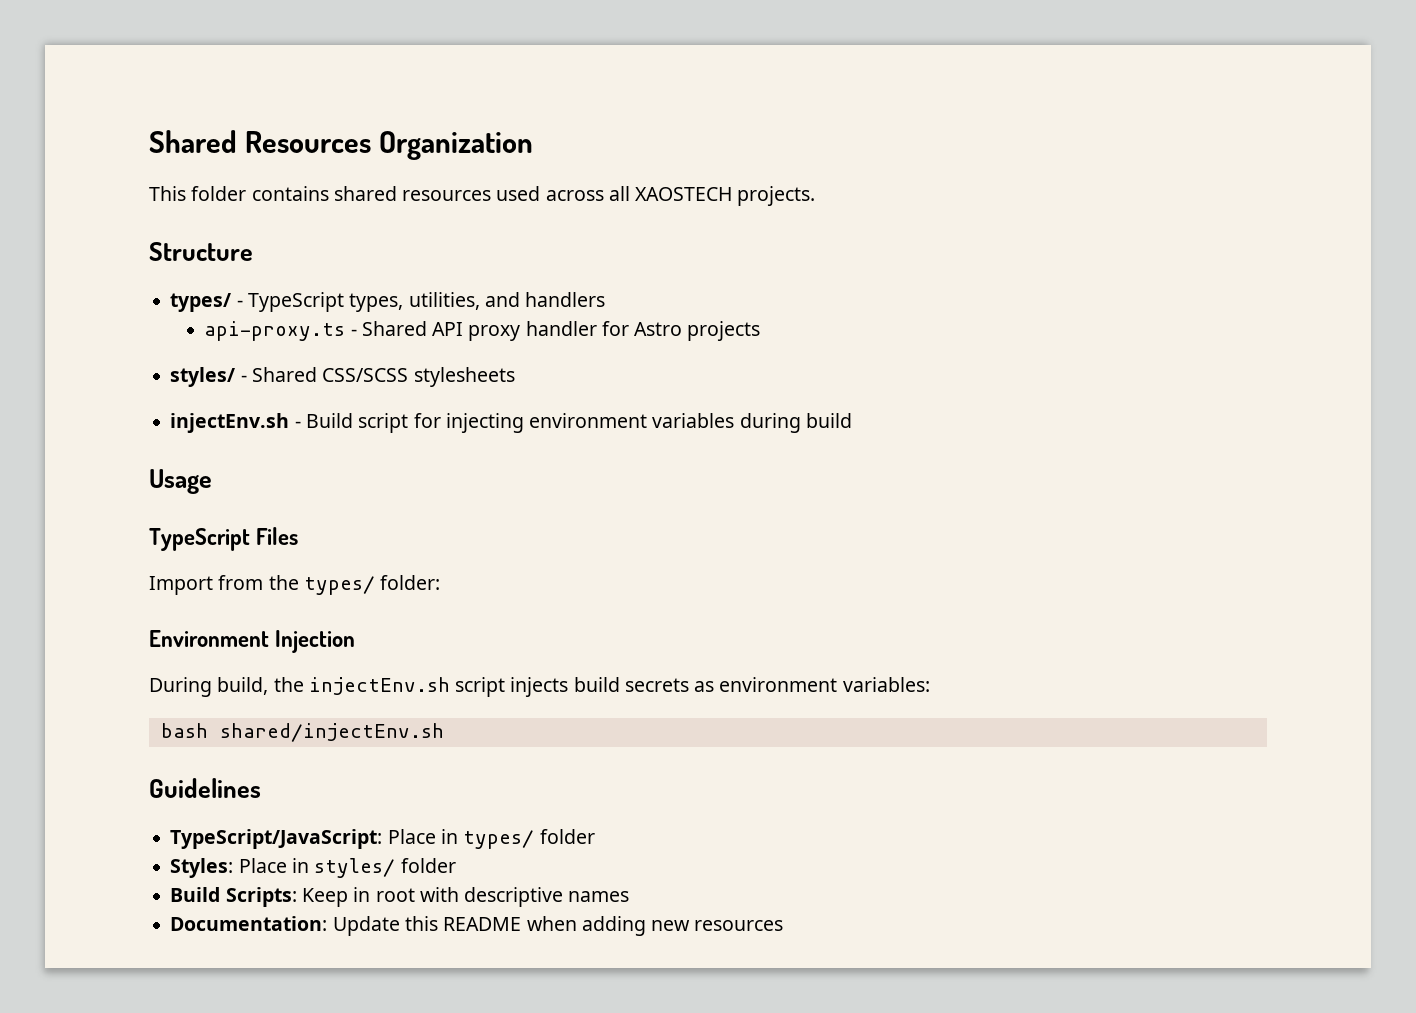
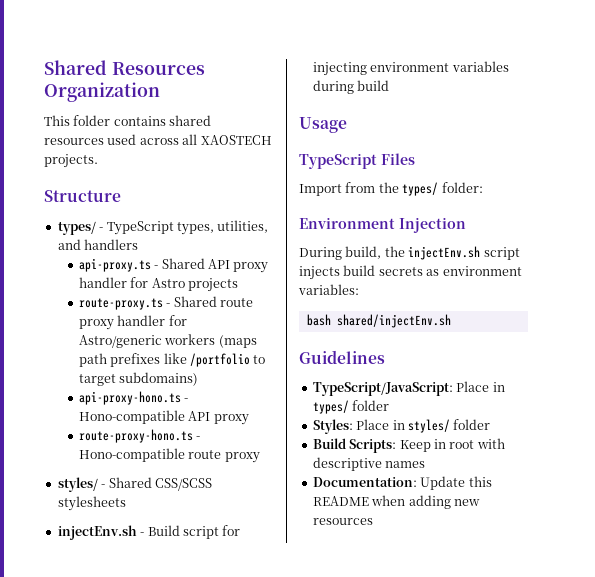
(761, 331) none -> [78,296,254,310] [78,315,187,330] [78,334,257,348] [78,353,266,367] [78,372,199,386] [78,391,189,405] [78,410,249,425] [78,429,201,443] [78,448,260,463] // route-proxy.ts - Shared route proxy handler for Astro/generic workers (maps path prefixes like /portfolio to target subdomains) // api-proxy-hono.ts - Hono-compatible API proxy // route-proxy-hono.ts - Hono-compatible route proxy

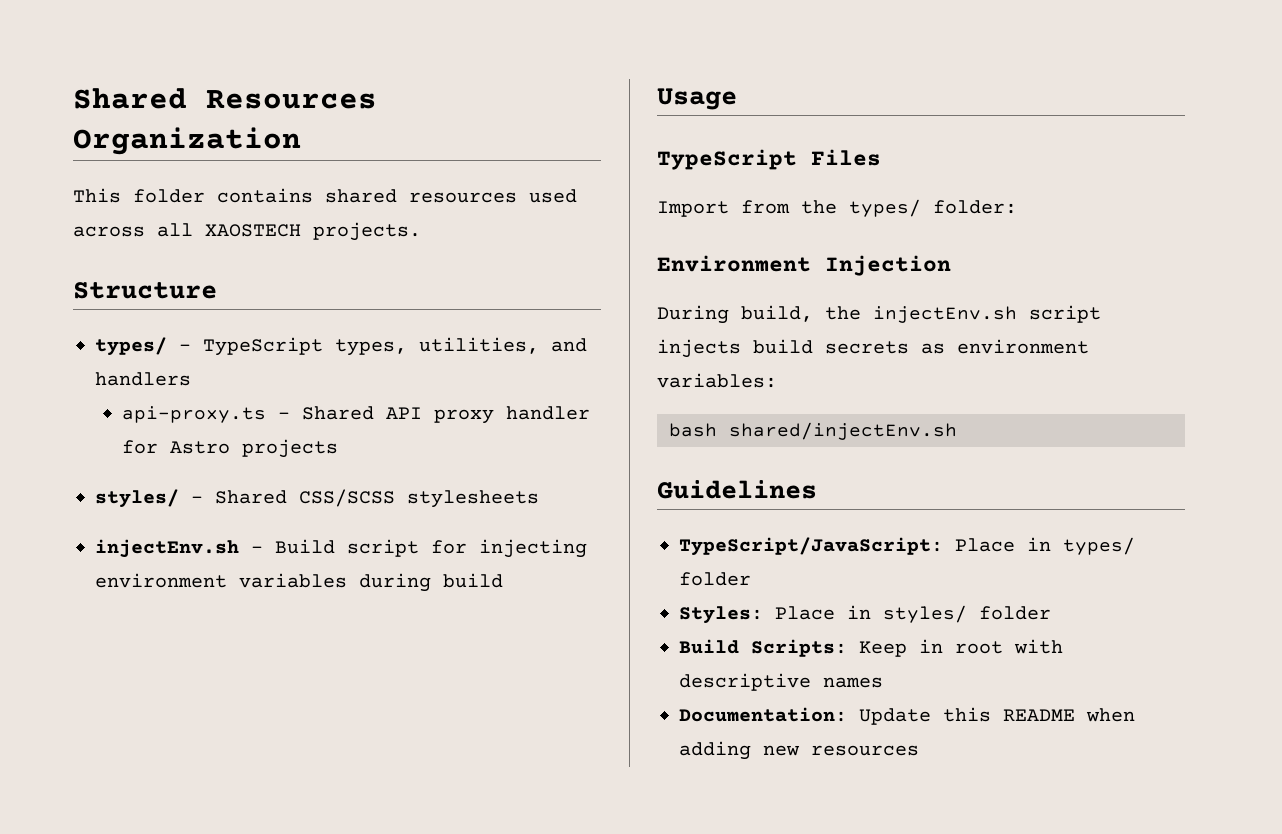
[78,296,254,310] [78,315,187,330] [78,334,257,348] [78,353,266,367] [78,372,199,386] [78,391,189,405] [78,410,249,425] [78,429,201,443] [78,448,260,463] // route-proxy.ts - Shared route proxy handler for Astro/generic workers (maps path prefixes like /portfolio to target subdomains) // api-proxy-hono.ts - Hono-compatible API proxy // route-proxy-hono.ts - Hono-compatible route proxy -> (339, 448) none

